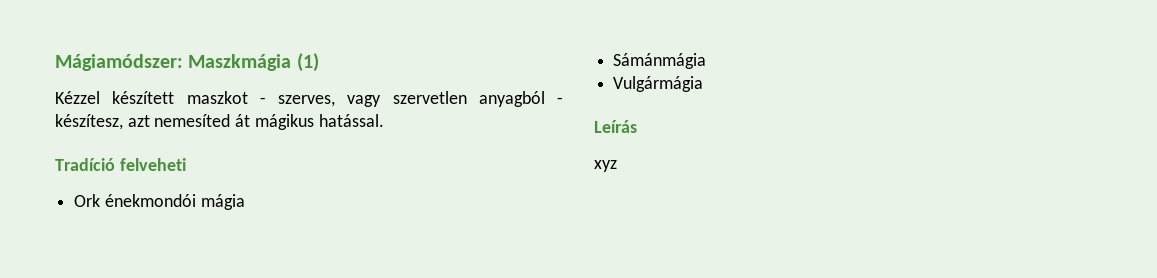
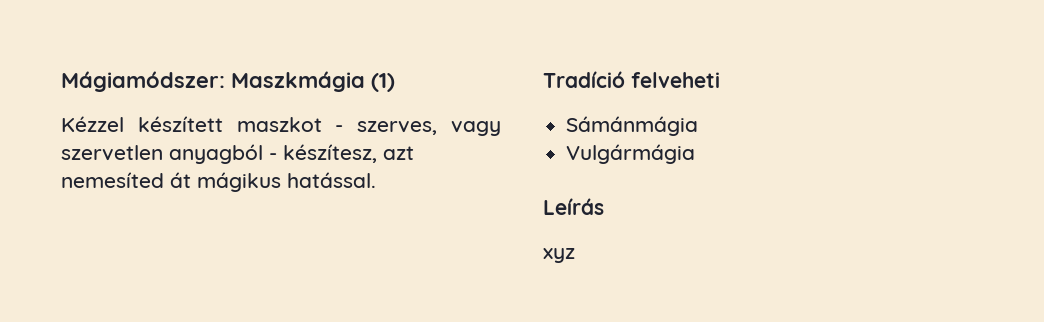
[74,194,245,210] // Ork énekmondói mágia -> (720, 80) none

